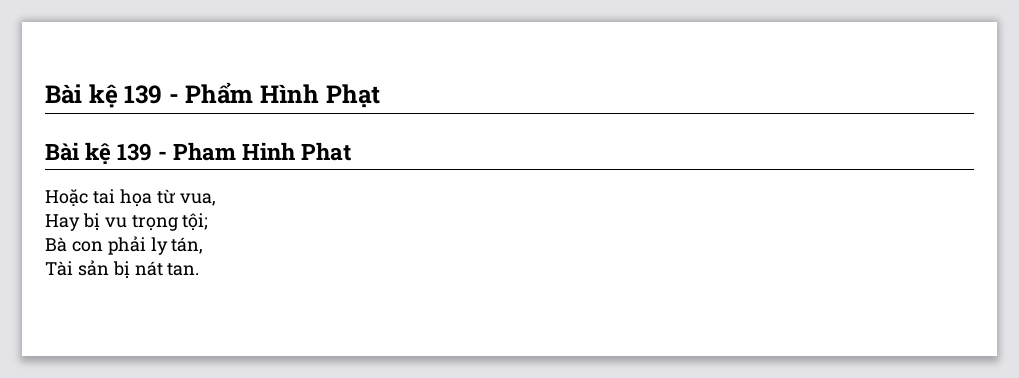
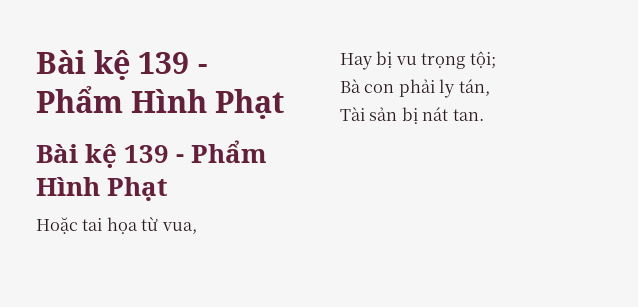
[173,142,352,161] Pham Hinh Phat -> [191,140,268,163] [36,177,169,201] Phẩm Hình Phạt

